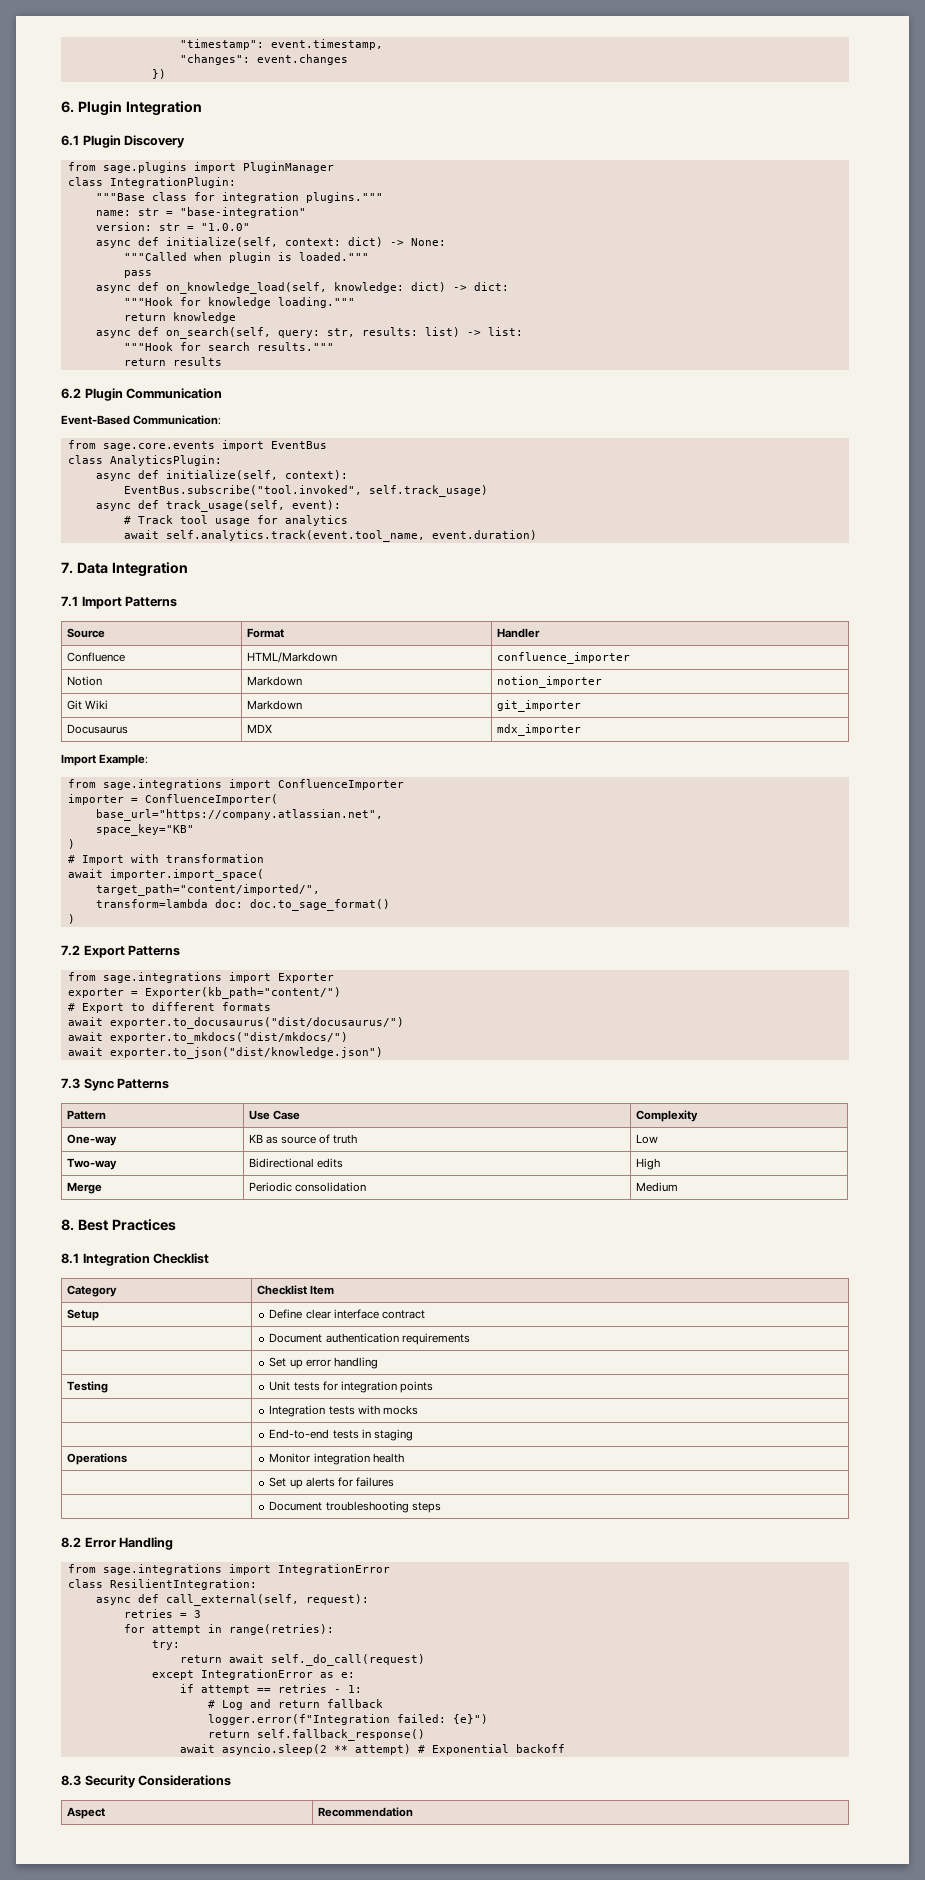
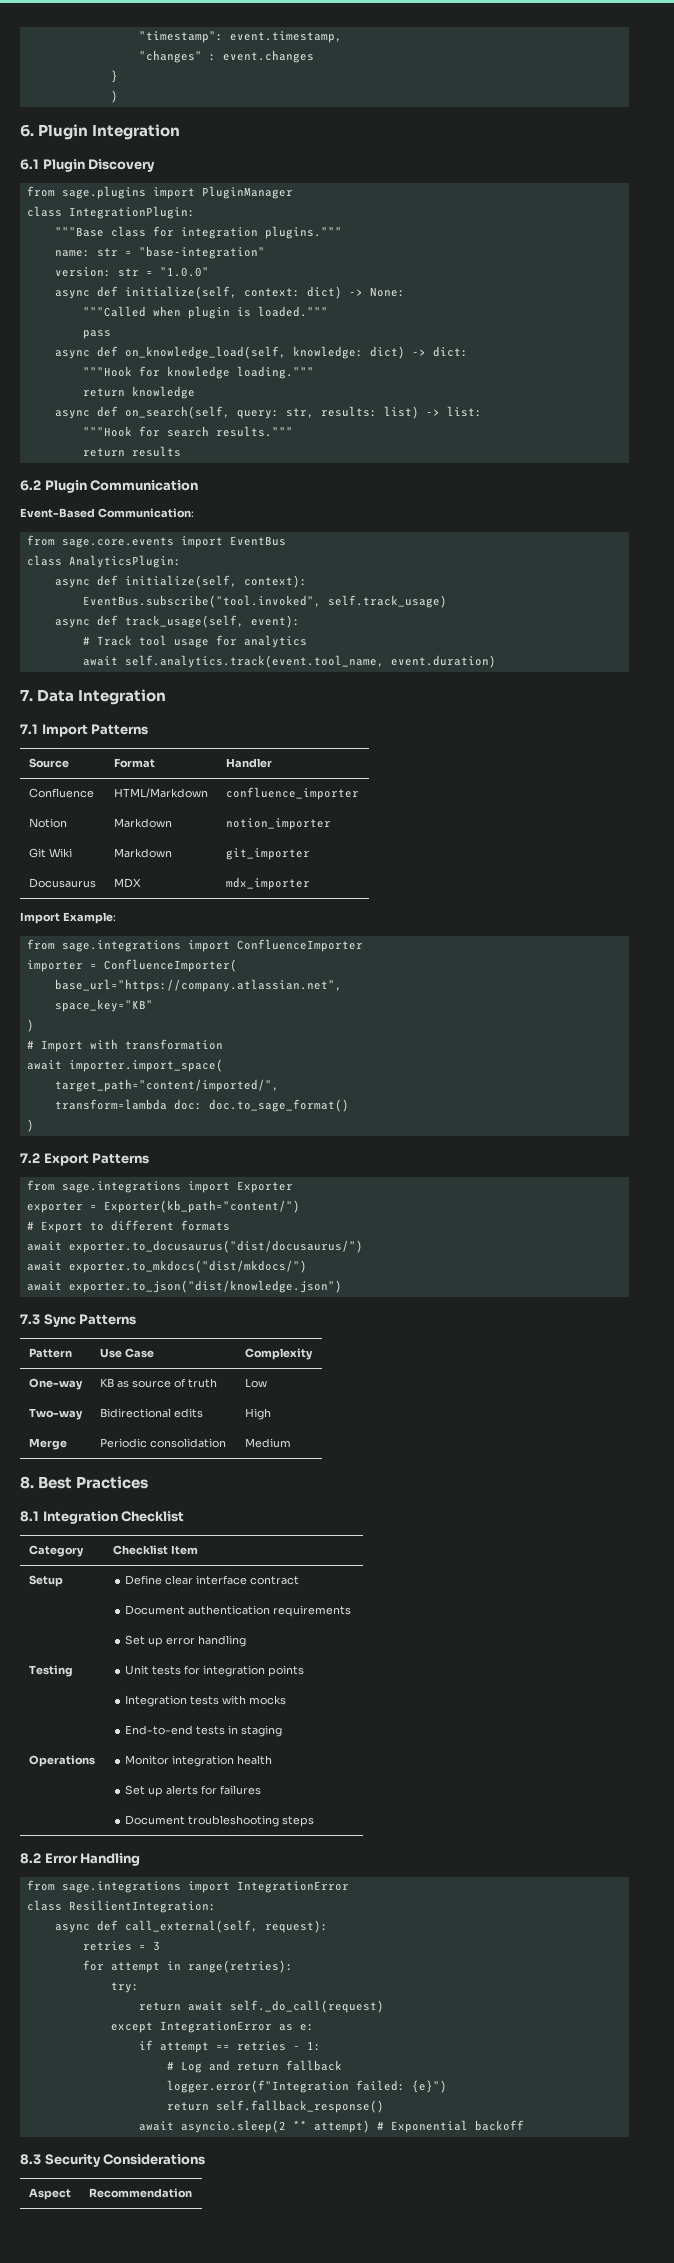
[179,54,250,65] "changes": -> [138,50,216,63] "changes" :
[151,69,166,79] }) -> [110,70,118,83] [110,90,118,103] } // )

